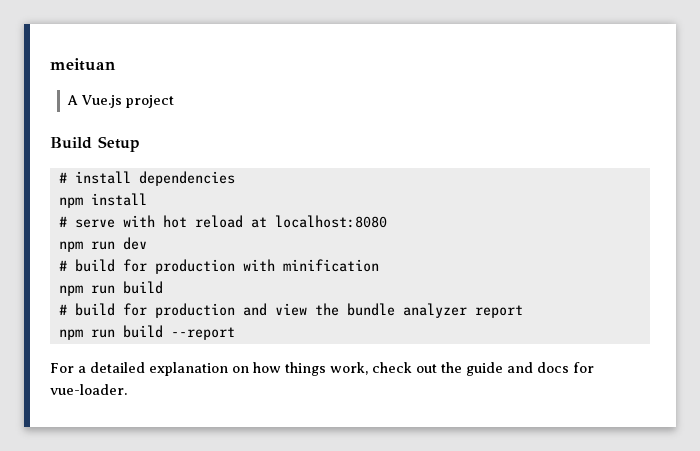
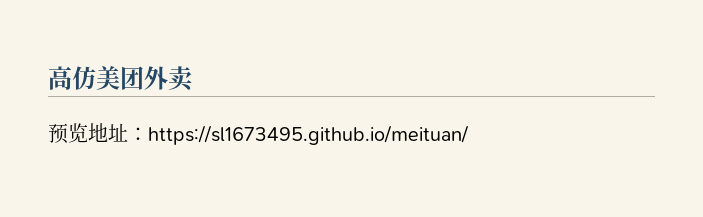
[50,58,116,71] [66,95,174,108] [50,136,140,152] [58,171,235,186] [58,193,147,208] [58,215,387,228] [58,237,147,252] [58,259,379,274] [58,281,163,296] [58,303,523,318] [58,325,235,340] [50,362,594,376] [50,384,127,395] meituan // A Vue.js project // Build Setup // # install dependencies // npm install // # serve with hot reload at localhost:8080 // npm run dev // # build for production with minification // npm run build // # build for production and view the bundle analyzer report // npm run build --report // For a detailed explanation on how things work, check out the guide and docs for vue-loader. -> [48,65,193,91] [48,123,469,145] 高仿美团外卖 // 预览地址：https://sl1673495.github.io/meituan/

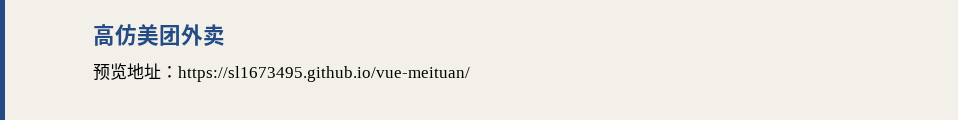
[148,125,469,145] https://sl1673495.github.io/meituan/ -> [178,66,470,82] https://sl1673495.github.io/vue-meituan/

